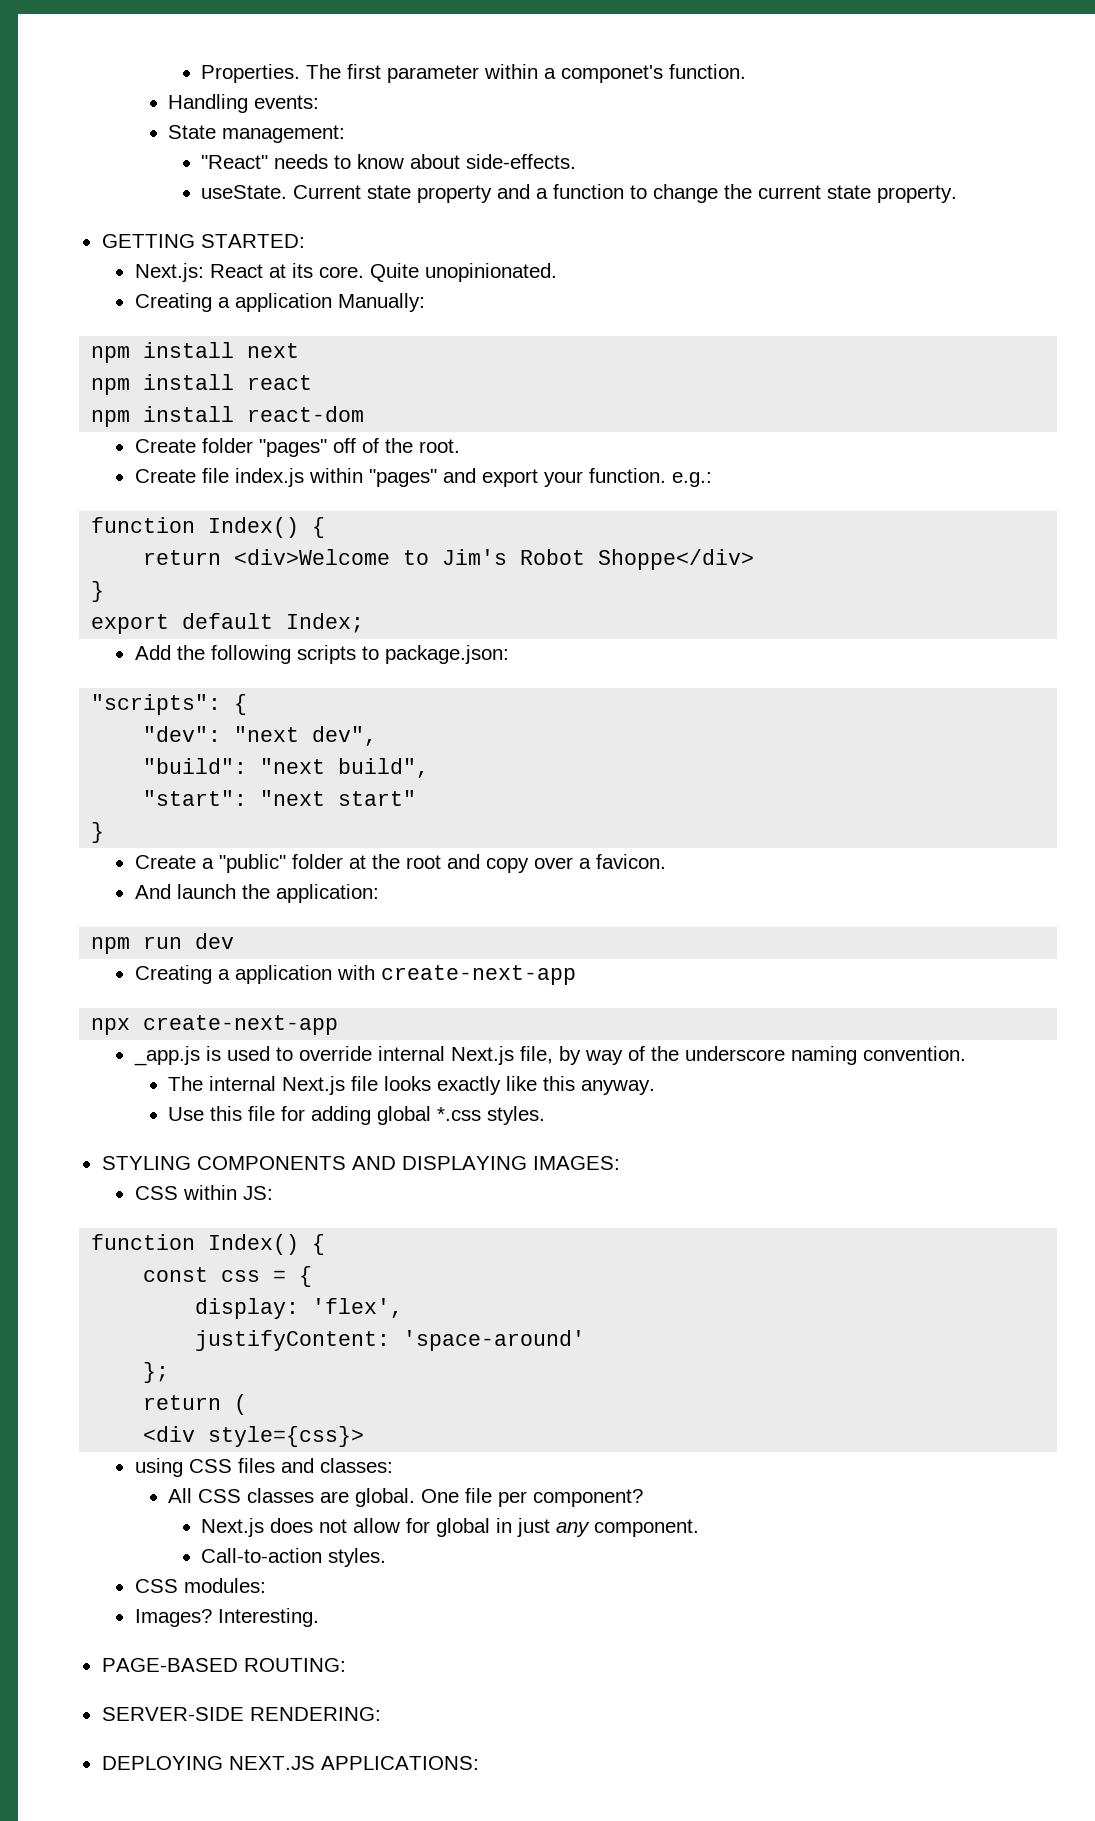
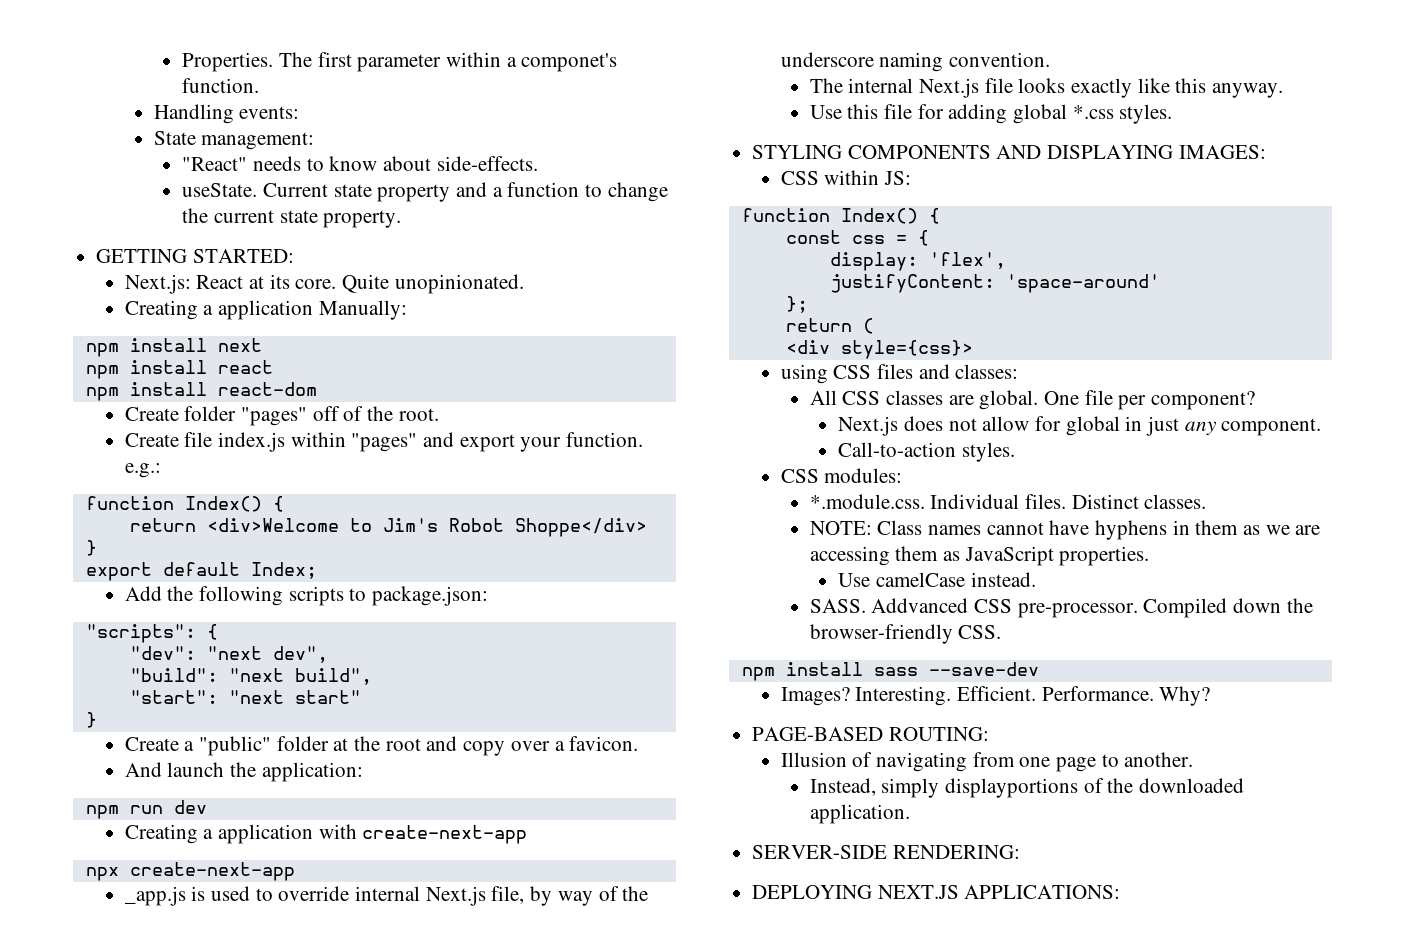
(266, 1585) none -> [809,494,1207,509] [809,520,1321,540] [809,546,1150,566] [838,572,1036,587] [809,598,1313,618] [809,624,1002,644] [741,662,1039,681] // *.module.css. Individual files. Distinct classes. // NOTE: Class names cannot have hyphens in them as we are accessing them as JavaScript properties. // Use camelCase instead. // SASS. Addvanced CSS pre-processor. Compiled down the browser-friendly CSS. // npm install sass --save-dev
(319, 1617) none -> [957,686,1211,706] Efficient. Performance. Why?
(346, 1665) none -> [780,752,1194,772] [809,778,1244,798] [809,804,910,824] // Illusion of navigating from one page to another. // Instead, simply displayportions of the downloaded application.

